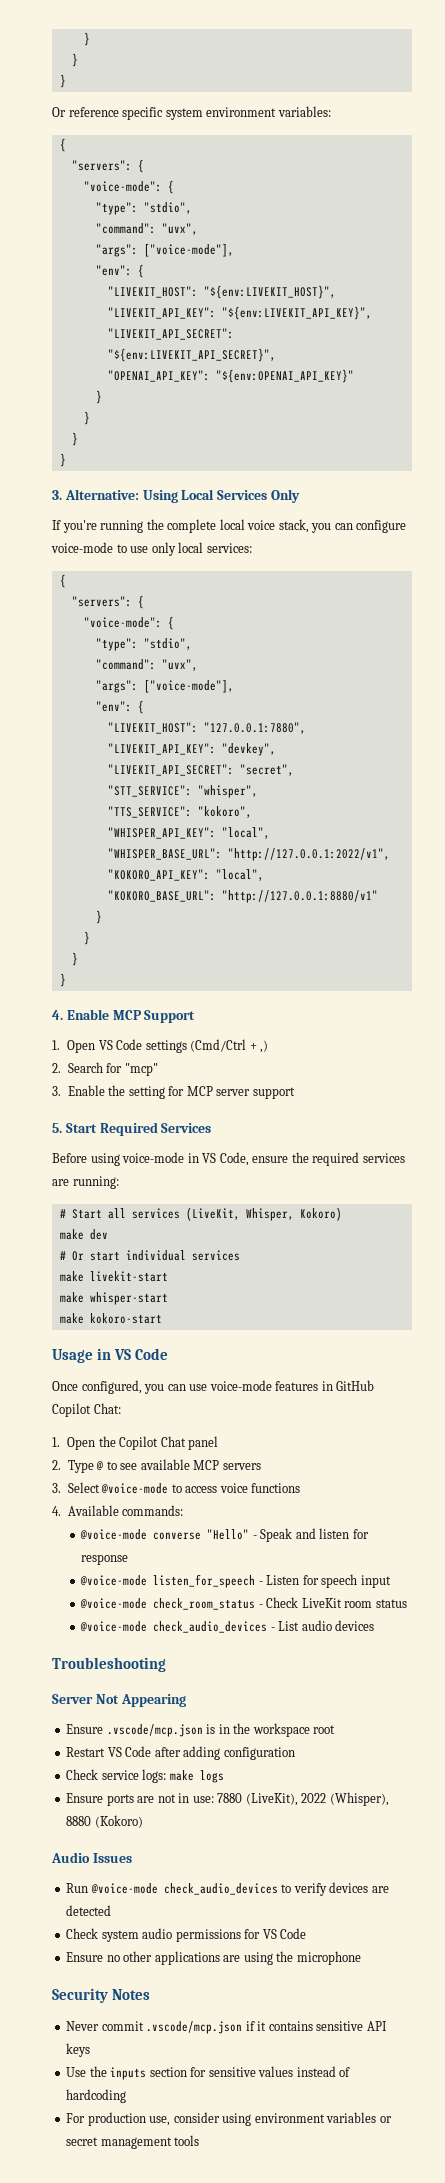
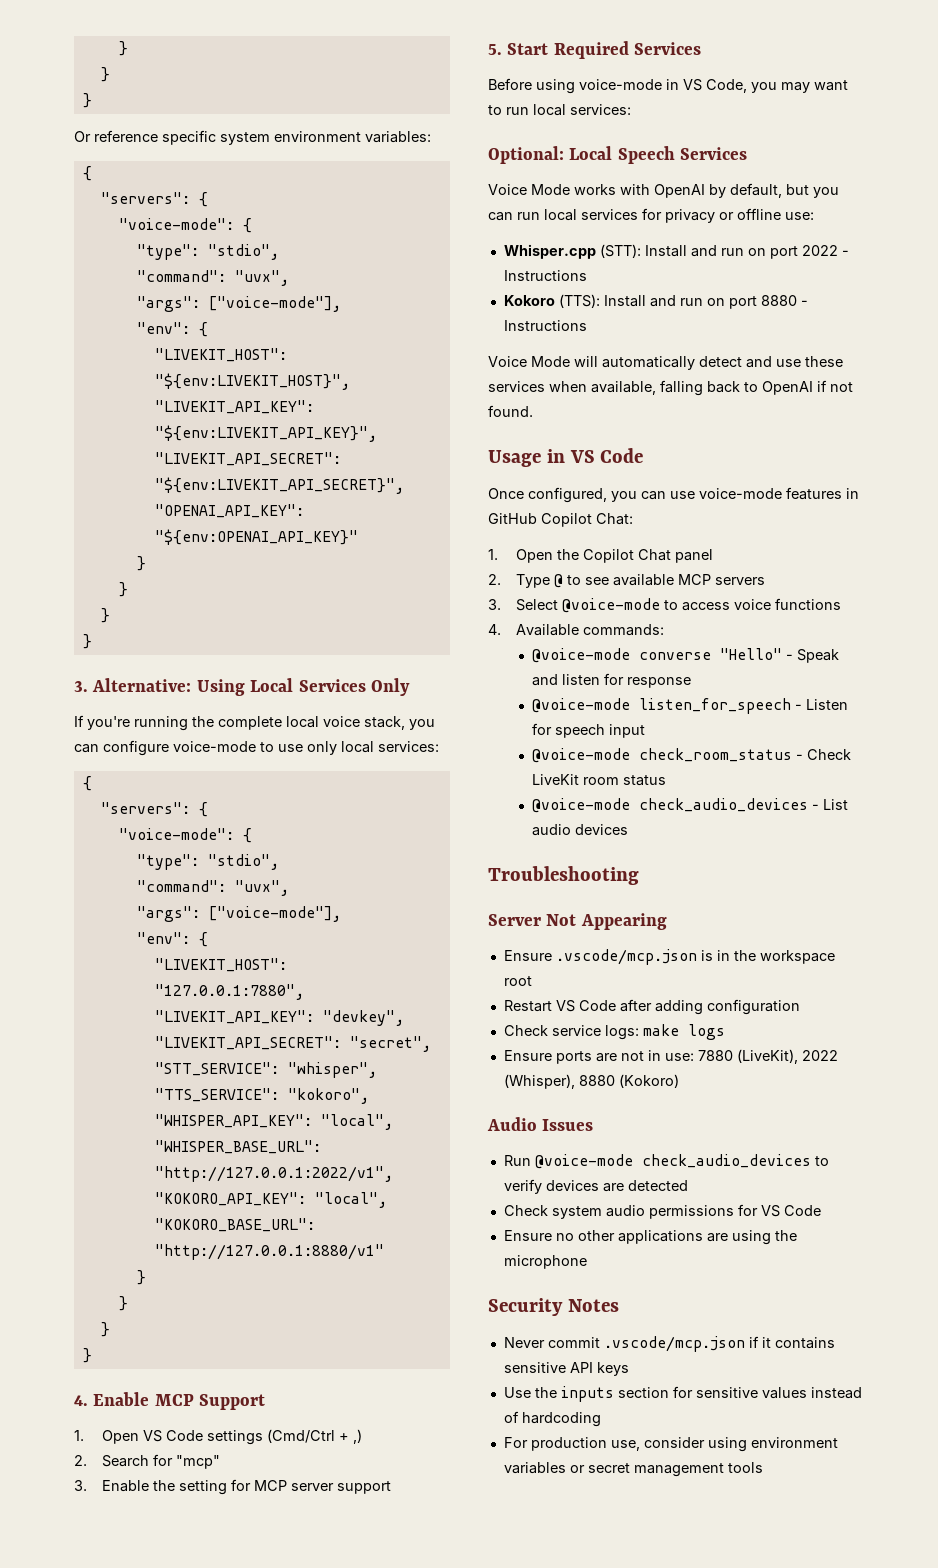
[252,1152,405,1166] [52,1176,119,1189] [59,1207,342,1221] [59,1229,108,1240] [59,1250,240,1261] [59,1271,168,1282] [59,1292,168,1305] [59,1313,162,1324] ensure the required services are running: // # Start all services (LiveKit, Whisper, Kokoro) // make dev // # Or start individual services // make livekit-start // make whisper-start // make kokoro-start -> [751,80,848,93] [488,104,631,116] [488,146,748,164] [488,183,839,198] [488,208,814,223] [503,244,849,259] [503,270,587,281] [503,294,808,309] [503,320,587,331] [488,356,843,370] [488,380,853,396] [488,405,533,417] you may want to run local services: // Optional: Local Speech Services // Voice Mode works with OpenAI by default, but you can run local services for privacy or offline use: // Whisper.cpp (STT): Install and run on port 2022 - Instructions // Kokoro (TTS): Install and run on port 8880 - Instructions // Voice Mode will automatically detect and use these services when available, falling back to OpenAI if not found.

